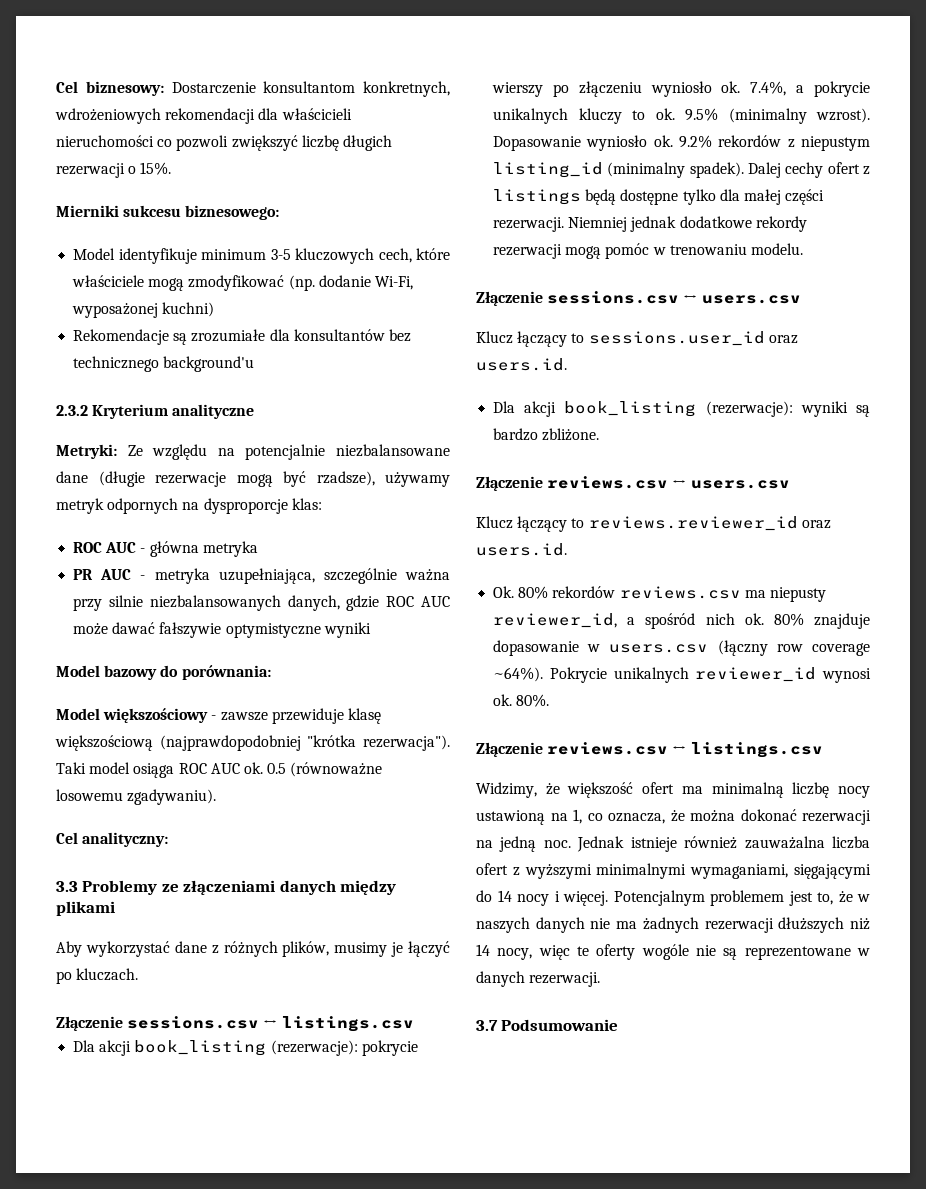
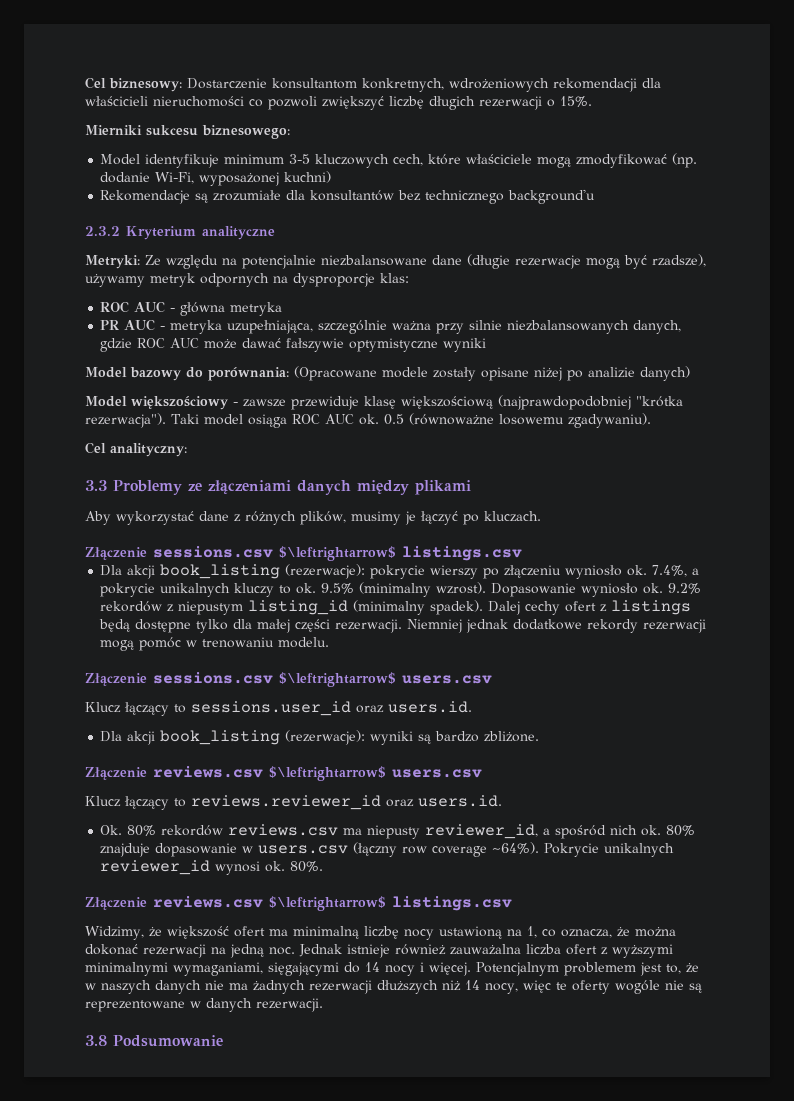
(271, 672) none -> [294,366,690,381] (Opracowane modele zostały opisane niżej po analizie danych)
[263,1020,278,1028] ↔ -> [279,546,396,561] $\leftrightarrow$
[683,295,698,303] ↔ -> [279,672,396,687] $\leftrightarrow$
[672,480,687,488] ↔ -> [269,766,386,781] $\leftrightarrow$
[672,746,687,754] ↔ -> [269,896,386,911] $\leftrightarrow$
[476,1020,498,1031] 3.7 -> [85,1035,107,1046] 3.8

